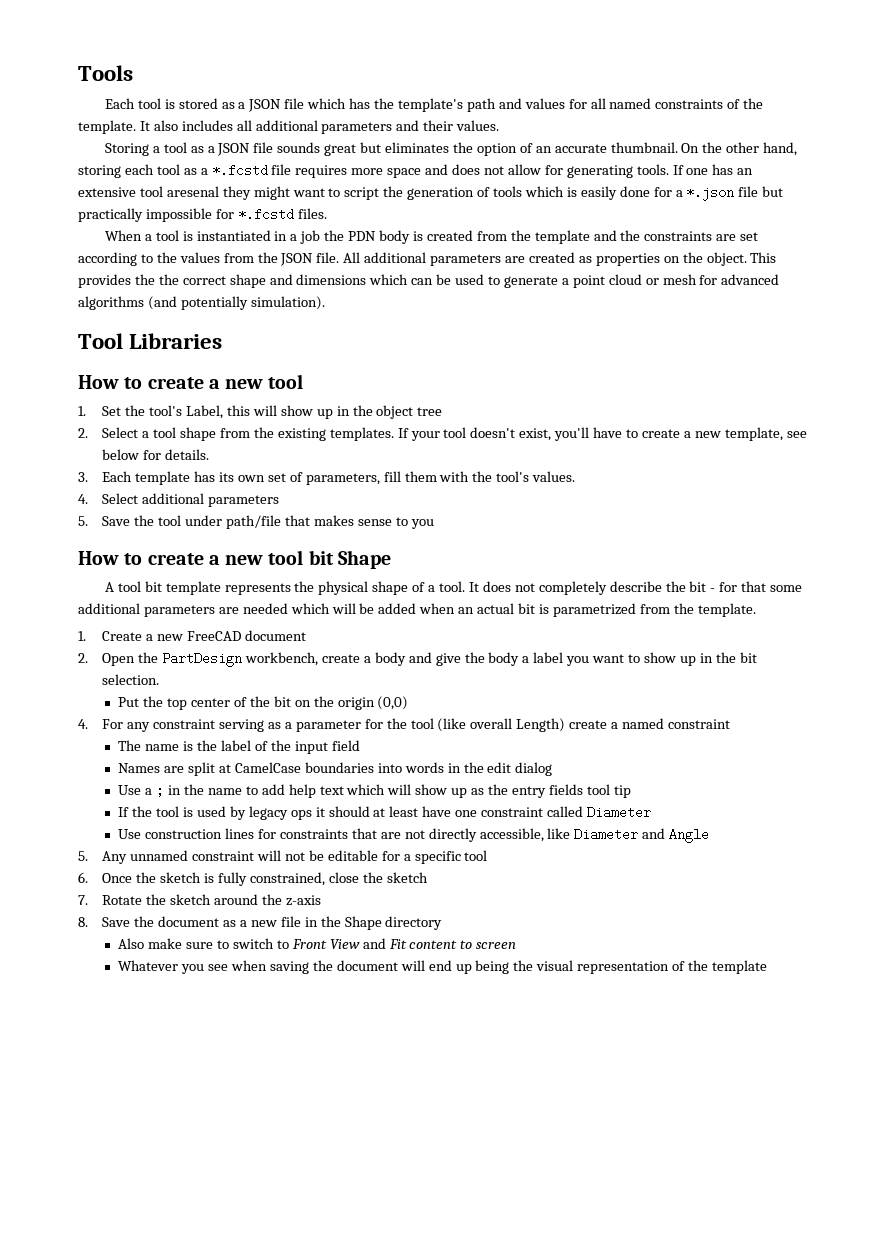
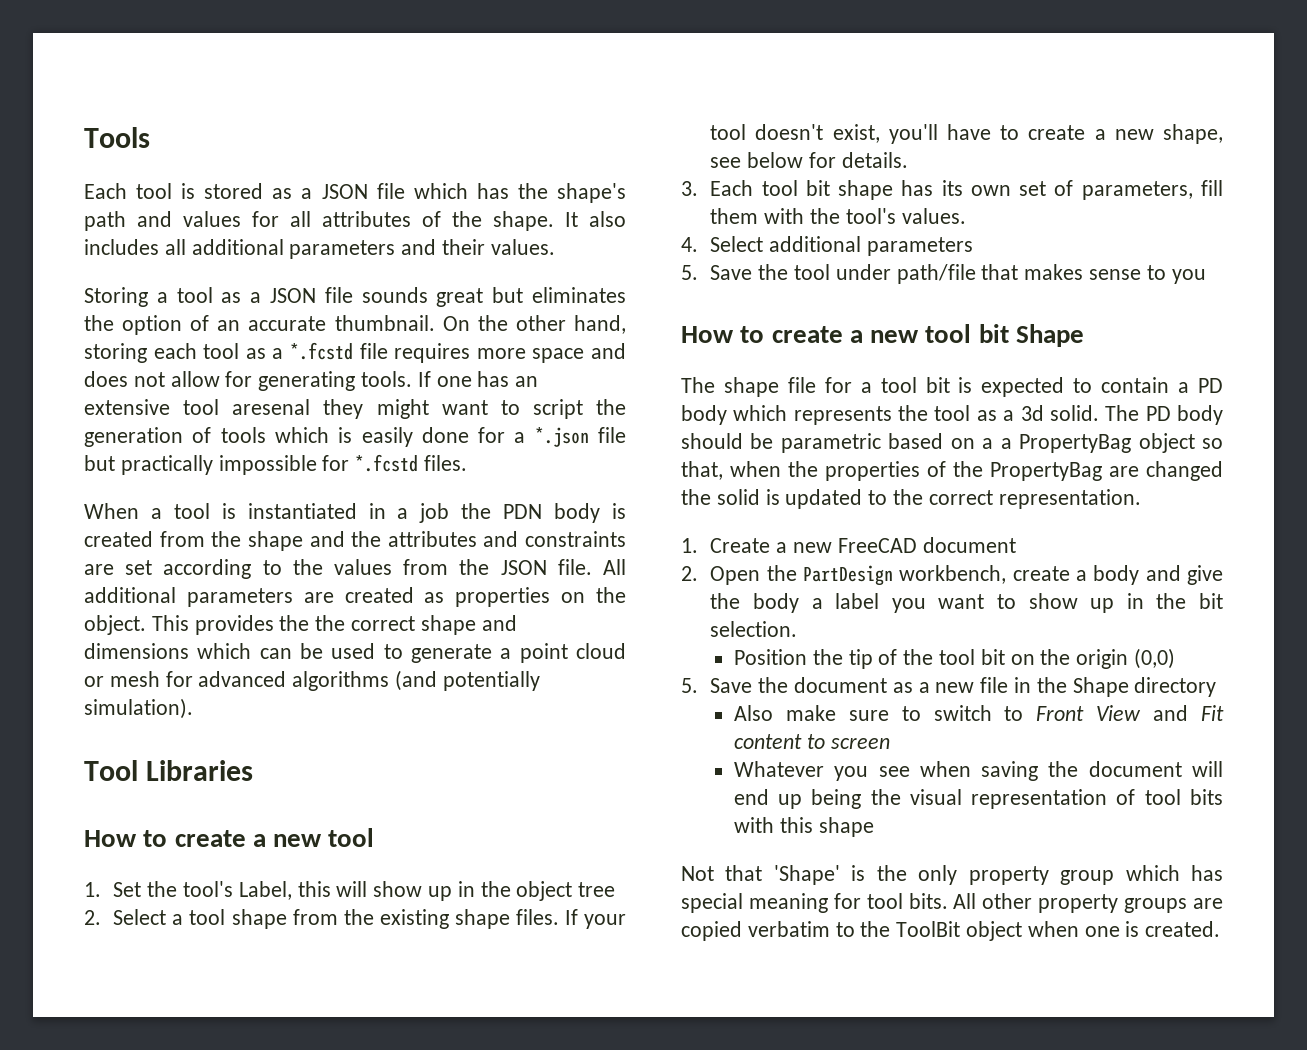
[397,98,463,112] template's -> [556,183,626,203] shape's
[609,98,764,109] [78,120,136,134] named constraints of the template. -> [322,211,554,231] attributes of the shape.
[534,230,590,244] template -> [247,531,303,551] shape
(641, 235) none -> [387,531,519,547] attributes and
[329,427,394,441] templates. -> [454,909,559,929] shape files.
[724,427,783,441] template, -> [1163,124,1223,144] shape,
[135,471,191,485] template -> [761,180,894,200] tool bit shape
[104,581,803,595] [78,603,756,617] A tool bit template represents the physical shape of a tool. It does not completely describe the bit - for that some additional parameters are needed which will be added when an actual bit is parametrized from the template. -> [681,377,1223,397] [681,405,1223,425] [681,433,1223,453] [681,461,1223,481] [681,489,1141,509] The shape file for a tool bit is expected to contain a PD body which represents the tool as a 3d solid. The PD body should be parametric based on a a PropertyBag object so that, when the properties of the PropertyBag are changed the solid is updated to the correct representation.
[118,696,270,710] Put the top center of the -> [733,649,975,669] Position the tip of the tool
[78,718,730,732] [118,740,360,754] [118,762,553,776] [118,784,631,798] [118,806,651,820] [118,828,710,843] [78,850,488,864] [78,872,428,886] [78,894,321,906] [78,917,88,927] 4. For any constraint serving as a parameter for the tool (like overall Length) create a named constraint // The name is the label of the input field // Names are split at CamelCase boundaries into words in the edit dialog // Use a ; in the name to add help text which will show up as the entry fields tool tip // If the tool is used by legacy ops it should at least have one constraint called Diameter // Use construction lines for constraints that are not directly accessible, like Diameter and Angle // 5. Any unnamed constraint will not be editable for a specific tool // 6. Once the sketch is fully constrained, close the sketch // 7. Rotate the sketch around the z-axis // 8. -> [681,678,698,693] 5.
[687,960,767,974] the template -> [1144,789,1223,805] [733,817,874,837] [681,865,1223,885] [681,893,1223,913] [681,921,1221,941] tool bits with this shape // Not that 'Shape' is the only property group which has special meaning for tool bits. All other property groups are copied verbatim to the ToolBit object when one is created.

